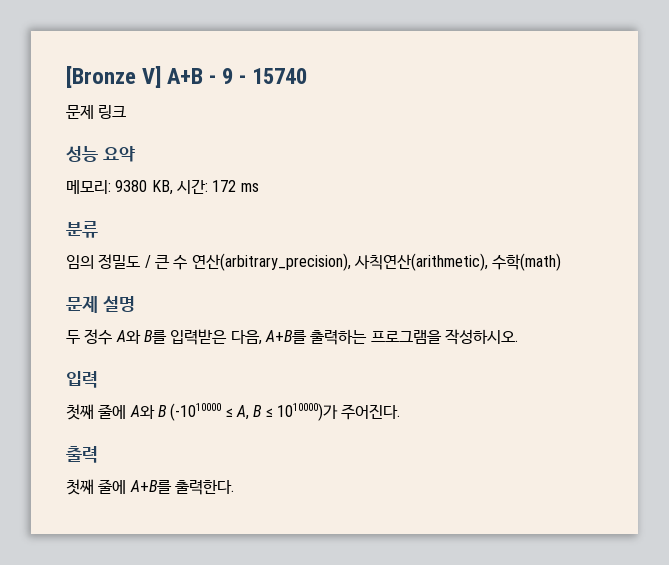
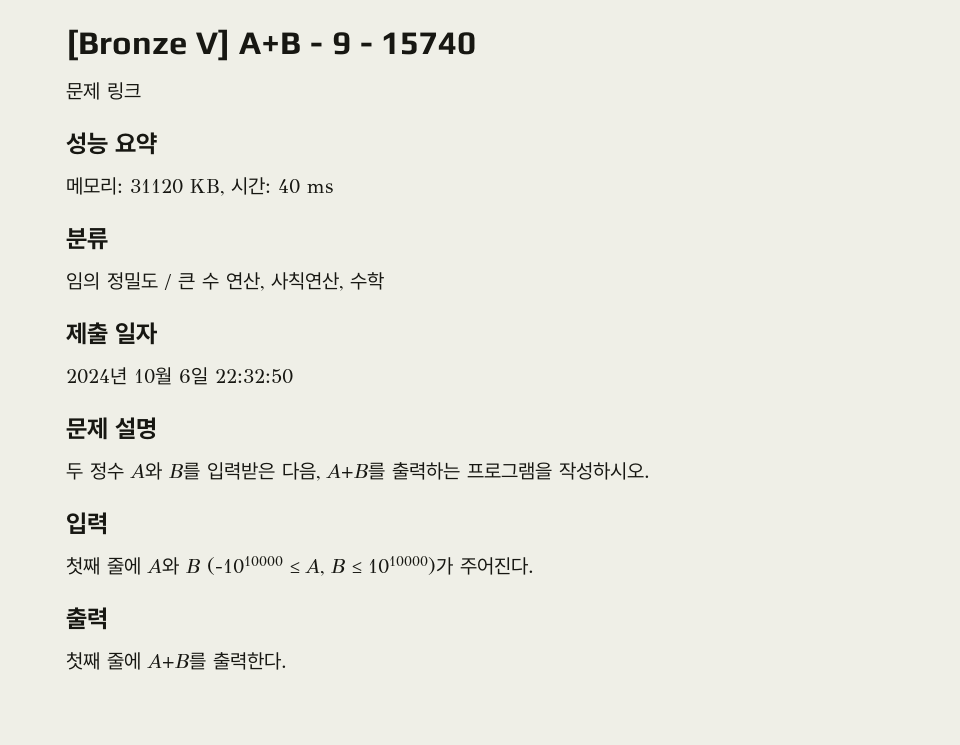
[115,180,148,192] 9380 -> [130,179,183,194] 31120
[212,180,237,192] 172 -> [278,179,300,194] 40
[191,253,562,271] 연산(arbitrary_precision), 사칙연산(arithmetic), 수학(math) -> [226,272,384,291] [66,322,158,345] [66,367,293,385] 연산, 사칙연산, 수학 // 제출 일자 // 2024년 10월 6일 22:32:50

